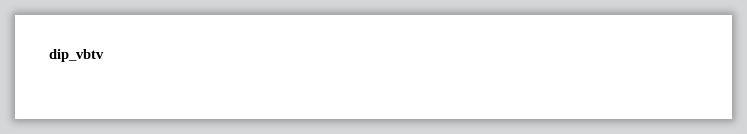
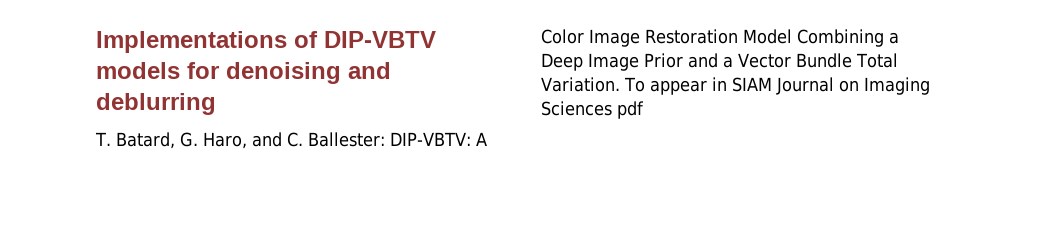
[49,49,104,62] dip_vbtv -> [96,31,436,53] [96,62,391,84] [96,93,216,115] [95,132,487,149] [541,29,899,47] [541,53,898,71] [541,77,930,95] [541,101,644,119] Implementations of DIP-VBTV models for denoising and deblurring // T. Batard, G. Haro, and C. Ballester: DIP-VBTV: A Color Image Restoration Model Combining a Deep Image Prior and a Vector Bundle Total Variation. To appear in SIAM Journal on Imaging Sciences pdf

